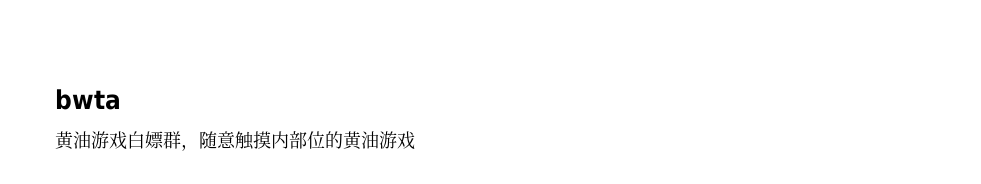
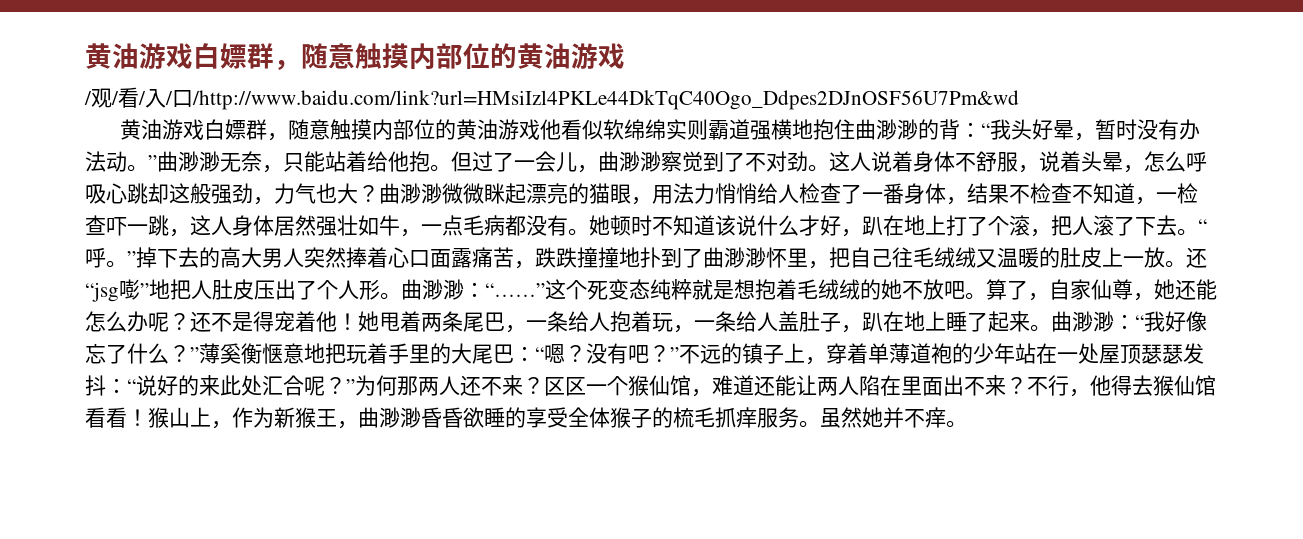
[55,89,121,110] bwta -> [85,43,625,70] [84,87,1019,110] 黄油游戏白嫖群，随意触摸内部位的黄油游戏 // /观/看/入/口/http://www.baidu.com/link?url=HMsiIzl4PKLe44DkTqC40Ogo_Ddpes2DJnOSF56U7Pm&wd
(415, 140) none -> [539,119,1200,141] [85,151,1207,173] [85,183,1198,205] [85,215,1207,237] [85,247,1207,269] [85,279,1217,302] [85,311,1207,333] [85,343,1204,365] [85,375,1216,397] [85,407,967,429] 他看似软绵绵实则霸道强横地抱住曲渺渺的背：“我头好晕，暂时没有办法动。”曲渺渺无奈，只能站着给他抱。但过了一会儿，曲渺渺察觉到了不对劲。这人说着身体不舒服，说着头晕，怎么呼吸心跳却这般强劲，力气也大？曲渺渺微微眯起漂亮的猫眼，用法力悄悄给人检查了一番身体，结果不检查不知道，一检查吓一跳，这人身体居然强壮如牛，一点毛病都没有。她顿时不知道该说什么才好，趴在地上打了个滚，把人滚了下去。“呼。”掉下去的高大男人突然捧着心口面露痛苦，跌跌撞撞地扑到了曲渺渺怀里，把自己往毛绒绒又温暖的肚皮上一放。还“jsg嘭”地把人肚皮压出了个人形。曲渺渺：“……”这个死变态纯粹就是想抱着毛绒绒的她不放吧。算了，自家仙尊，她还能怎么办呢？还不是得宠着他！她甩着两条尾巴，一条给人抱着玩，一条给人盖肚子，趴在地上睡了起来。曲渺渺：“我好像忘了什么？”薄奚衡惬意地把玩着手里的大尾巴：“嗯？没有吧？”不远的镇子上，穿着单薄道袍的少年站在一处屋顶瑟瑟发抖：“说好的来此处汇合呢？”为何那两人还不来？区区一个猴仙馆，难道还能让两人陷在里面出不来？不行，他得去猴仙馆看看！猴山上，作为新猴王，曲渺渺昏昏欲睡的享受全体猴子的梳毛抓痒服务。虽然她并不痒。

